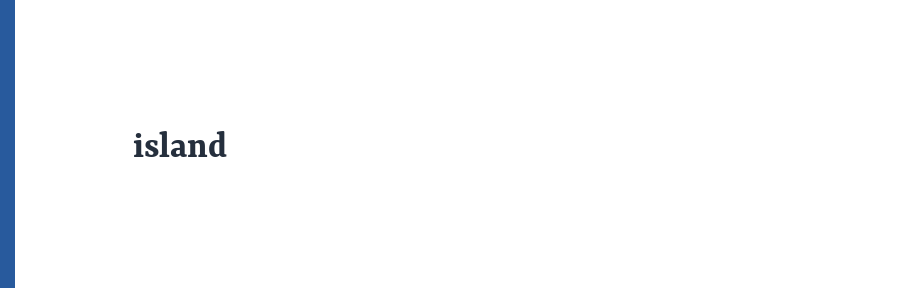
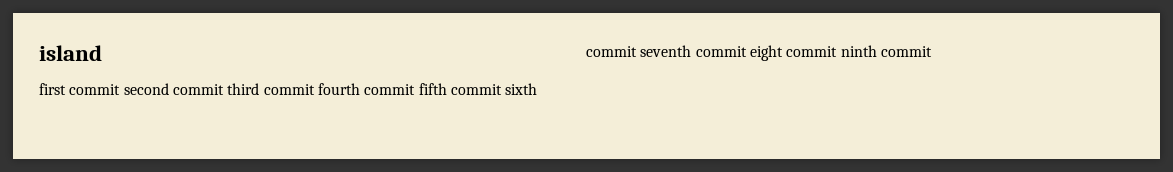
(227, 144) none -> [39,83,538,95] [586,45,932,61] // first commit second commit third commit fourth commit fifth commit sixth commit seventh commit eight commit ninth commit

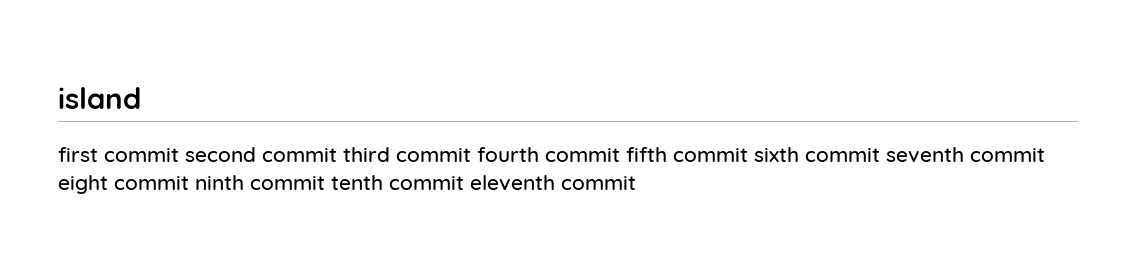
(932, 51) none -> [331,175,636,191] tenth commit eleventh commit

